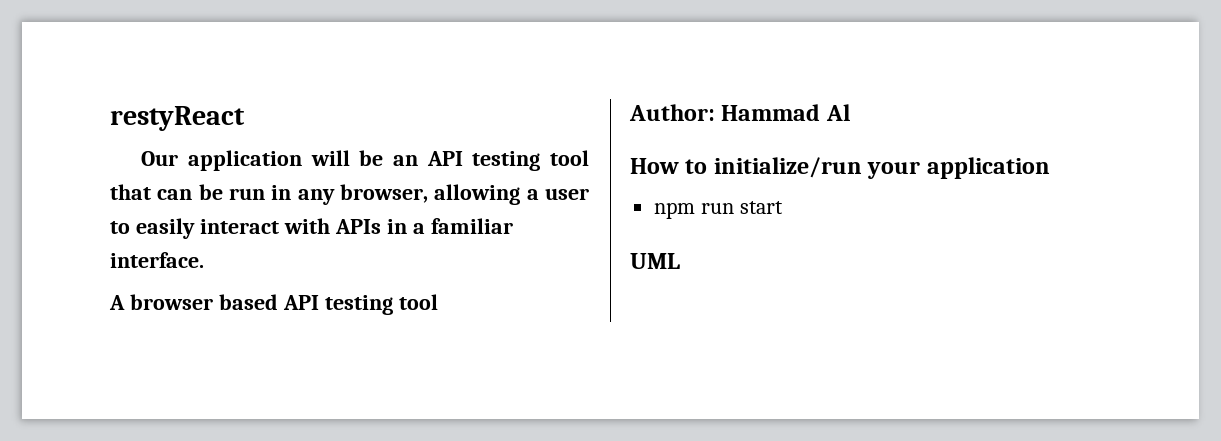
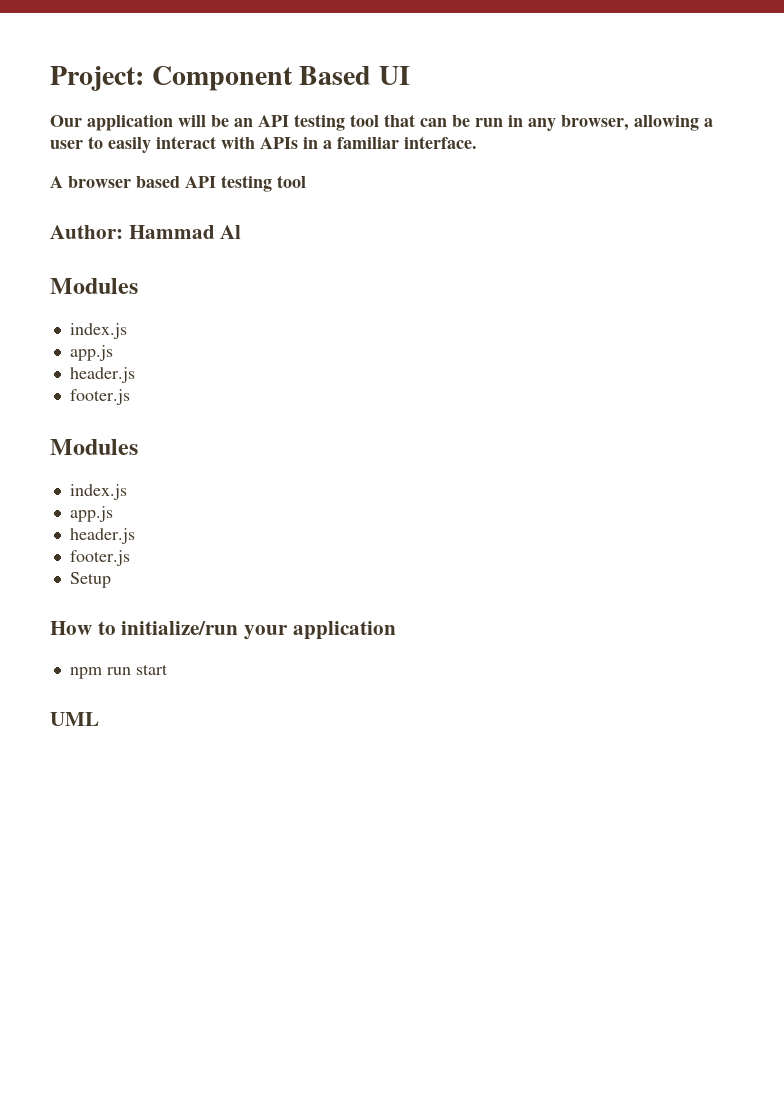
[110,106,245,131] restyReact -> [50,66,410,91] Project: Component Based UI
(850, 112) none -> [50,278,138,294] [69,323,127,339] [69,345,113,361] [69,367,135,383] [69,389,130,405] [50,439,138,455] [69,484,127,500] [69,506,113,522] [69,528,135,544] [69,550,130,566] [69,572,111,588] // Modules // index.js // app.js // header.js // footer.js // Modules // index.js // app.js // header.js // footer.js // Setup

